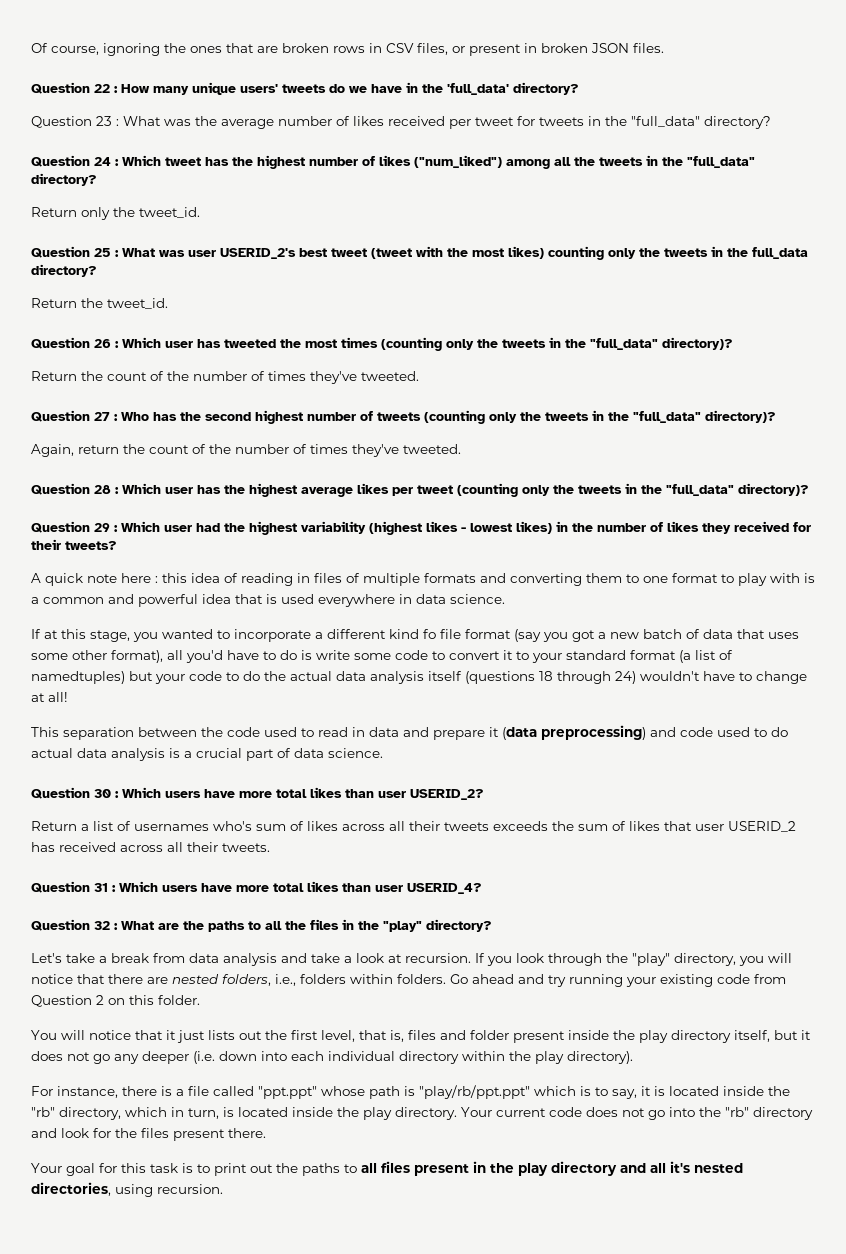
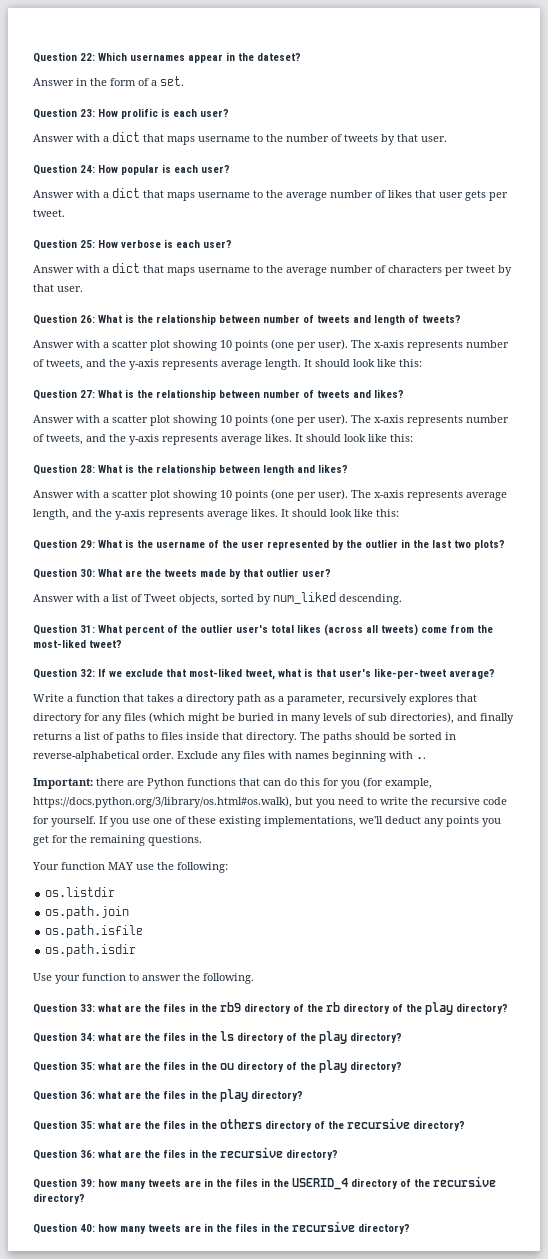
[31,43,664,56] [31,82,579,95] [31,116,191,128] Of course, ignoring the ones that are broken rows in CSV files, or present in broken JSON files. // Question 22 : How many unique users' tweets do we have in the 'full_data' directory? // Question 23 : What was -> [33,52,301,63] [33,76,184,86] [33,108,229,119] [33,132,447,145] [33,164,230,175] [33,188,263,201] Question 22: Which usernames appear in the dateset? // Answer in the form of a set. // Question 23: How prolific is each user? // Answer with a dict that maps username to the number of tweets by that user. // Question 24: How popular is each user? // Answer with a dict that maps username to
[388,116,771,129] [31,155,755,169] [31,173,97,186] [31,207,200,220] [31,246,808,260] [31,264,97,277] [31,298,168,309] [31,337,733,351] [31,371,419,384] [31,410,776,424] [31,444,461,457] [31,483,809,497] [31,521,811,535] [31,539,117,550] [31,573,815,586] [31,594,505,607] [31,629,799,642] [31,650,733,663] [31,671,807,684] [31,692,68,702] [31,725,788,740] [31,748,383,761] [31,787,484,800] [31,821,796,832] [31,842,270,852] [31,881,482,894] [31,919,492,932] [31,953,792,966] [31,974,786,987] [31,995,200,1007] [31,1030,811,1043] [31,1051,633,1064] [31,1085,790,1099] [31,1107,813,1120] [31,1128,266,1141] [31,1161,743,1176] [31,1182,223,1197] received per tweet for tweets in the "full_data" directory? // Question 24 : Which tweet has the highest number of likes ("num_liked") among all the tweets in the "full_data" directory? // Return only the tweet_id. // Question 25 : What was user USERID_2's best tweet (tweet with the most likes) counting only the tweets in the full_data directory? // Return the tweet_id. // Question 26 : Which user has tweeted the most times (counting only the tweets in the "full_data" directory)? // Return the count of the number of times they've tweeted. // Question 27 : Who has the second highest number of tweets (counting only the tweets in the "full_data" directory)? // Again, return the count of the number of times they've tweeted. // Question 28 : Which user has the highest average likes per tweet (counting only the tweets in the "full_data" directory)? // Question 29 : Which user had the highest variability (highest likes - lowest likes) in the number of likes they received for their tweets? // A quick note here : this idea of reading in files of multiple formats and converting them to one format to play with is a common and powerful idea that is used everywhere in data science. // If at this stage, you wanted to incorporate a different kind fo file format (say you got a new batch of data that uses some other format), all you'd have to do is write some code to convert it to your standard format (a list of namedtuples) but your code to do the actual data analysis itself (questions 18 through 24) wouldn't have to change at all! // This separation between the code used to read in data and prepare it (data preprocessing) and code used to do actual data analysis is a crucial part of data science. // Question 30 : Which users have more total likes than user USERID_2? // Return a list of usernames who's sum of likes across all their tweets exceeds the sum of likes that user USERID_2 has received across all their tweets. // Question 31 : Which users have more total likes than user USERID_4? // Question 32 : What are the paths to all the files in the "play" directory? // Let's take a break from data analysis and take a look at recursion. If you look through the "play" directory, you will notice that there are nested folders, i.e., folders within folders. Go ahead and try running your existing code from Question 2 on this folder. // You will notice that it just lists out the first level, that is, files and folder present inside the play directory itself, but it does not go any deeper (i.e. down into each individual directory within the play directory). // For instance, there is a file called "ppt.ppt" whose path is "play/rb/ppt.ppt" which is to say, it is located inside the "rb" directory, which in turn, is located inside the play directory. Your current code does not go into the "rb" directory and look for the files present there. // Your goal for this task is to print out the paths to all files present in the play directory and all it's nested directories, using recursion. -> [415,190,508,201] [33,209,65,217] [33,239,232,250] [33,263,512,276] [33,284,83,292] [33,314,461,325] [33,339,509,351] [33,359,422,370] [33,389,404,400] [33,414,509,426] [33,434,413,445] [33,464,348,475] [33,489,507,501] [33,509,399,520] [33,539,505,550] [33,568,331,579] [33,592,402,605] [33,624,493,636] [33,639,122,648] [33,668,495,680] [33,694,477,705] [33,712,514,724] [33,732,456,743] [33,751,426,762] [33,777,432,789] [33,796,507,808] [33,816,501,827] [33,835,202,846] [32,862,228,873] [45,887,116,897] [45,906,130,919] [45,925,144,938] [45,944,137,957] [33,973,254,984] [33,1002,508,1015] [33,1031,402,1044] [33,1060,402,1073] [33,1089,303,1102] [33,1118,465,1131] [33,1147,338,1160] [33,1176,496,1190] [33,1193,85,1204] [33,1221,410,1234] that user gets per tweet. // Question 25: How verbose is each user? // Answer with a dict that maps username to the average number of characters per tweet by that user. // Question 26: What is the relationship between number of tweets and length of tweets? // Answer with a scatter plot showing 10 points (one per user). The x-axis represents number of tweets, and the y-axis represents average length. It should look like this: // Question 27: What is the relationship between number of tweets and likes? // Answer with a scatter plot showing 10 points (one per user). The x-axis represents number of tweets, and the y-axis represents average likes. It should look like this: // Question 28: What is the relationship between length and likes? // Answer with a scatter plot showing 10 points (one per user). The x-axis represents average length, and the y-axis represents average likes. It should look like this: // Question 29: What is the username of the user represented by the outlier in the last two plots? // Question 30: What are the tweets made by that outlier user? // Answer with a list of Tweet objects, sorted by num_liked descending. // Question 31: What percent of the outlier user's total likes (across all tweets) come from the most-liked tweet? // Question 32: If we exclude that most-liked tweet, what is that user's like-per-tweet average? // Write a function that takes a directory path as a parameter, recursively explores that directory for any files (which might be buried in many levels of sub directories), and finally returns a list of paths to files inside that directory. The paths should be sorted in reverse-alphabetical order. Exclude any files with names beginning with .. // Important: there are Python functions that can do this for you (for example, https://docs.python.org/3/library/os.html#os.walk), but you need to write the recursive code for yourself. If you use one of these existing implementations, we'll deduct any points you get for the remaining questions. // Your function MAY use the following: // os.listdir // os.path.join // os.path.isfile // os.path.isdir // Use your function to answer the following. // Question 33: what are the files in the rb9 directory of the rb directory of the play directory? // Question 34: what are the files in the ls directory of the play directory? // Question 35: what are the files in the ou directory of the play directory? // Question 36: what are the files in the play directory? // Question 35: what are the files in the others directory of the recursive directory? // Question 36: what are the files in the recursive directory? // Question 39: how many tweets are in the files in the USERID_4 directory of the recursive directory? // Question 40: how many tweets are in the files in the recursive directory?

